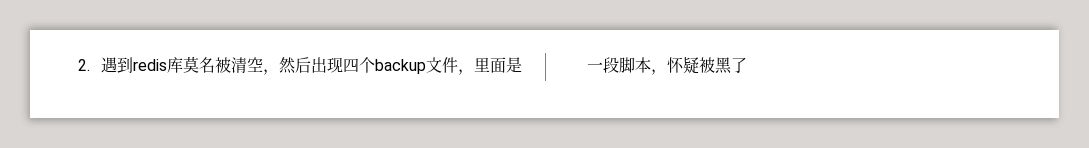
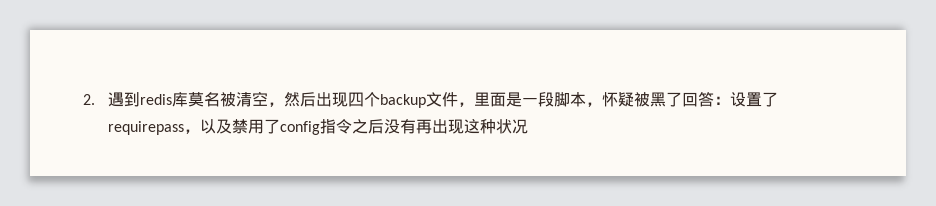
(748, 65) none -> [681,91,778,107] [107,119,528,135] 回答：设置了requirepass，以及禁用了config指令之后没有再出现这种状况

